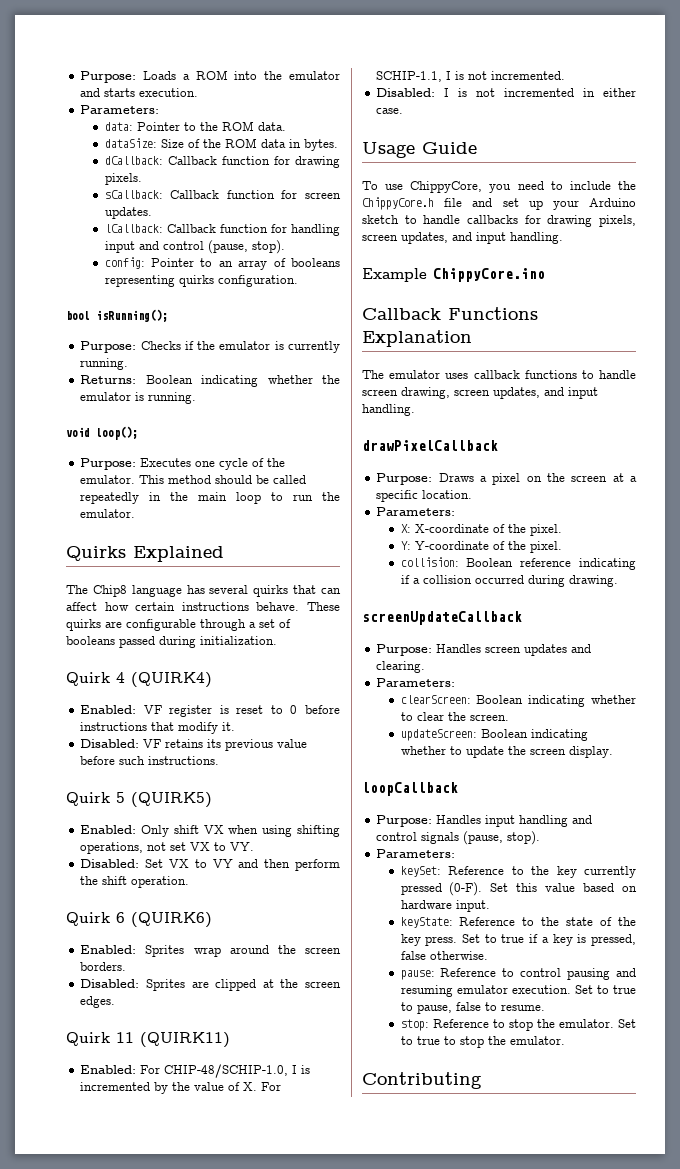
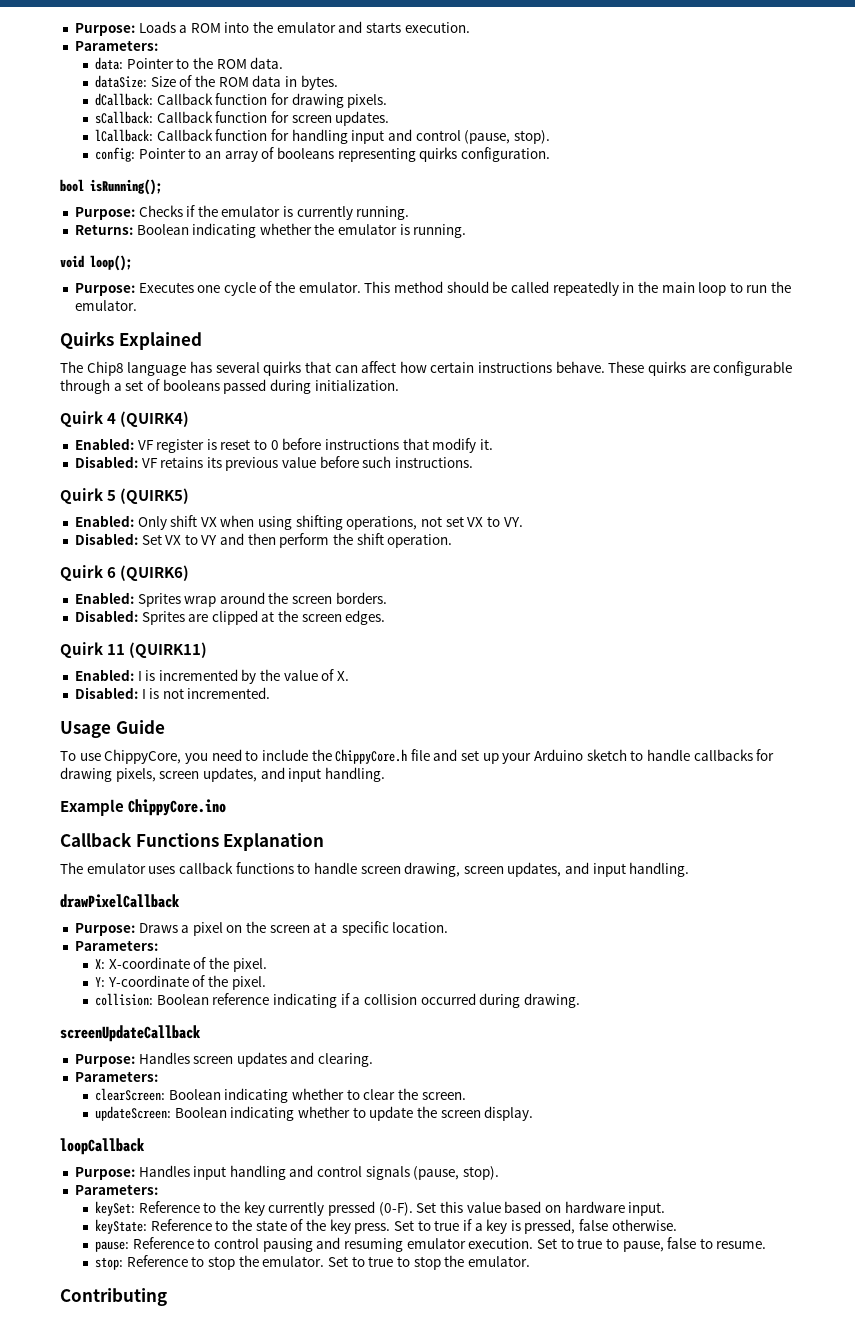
[140,1064,289,1078] For CHIP-48/SCHIP-1.0, -> (134, 675) none
[261,1082,282,1091] [376,71,566,82] For SCHIP-1.1, I is not incremented. -> (350, 676) none
[504,88,636,97] [376,108,404,114] incremented in either case. -> [187,687,271,699] incremented.

